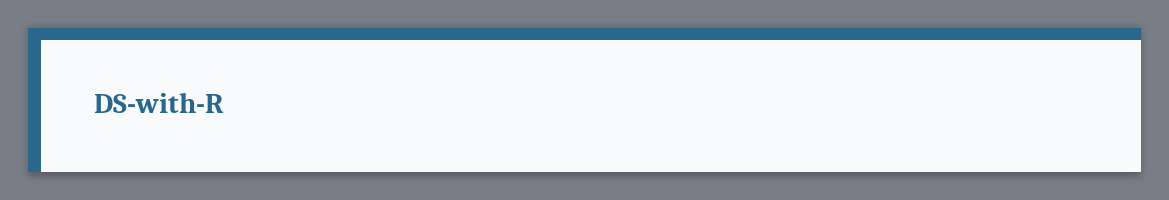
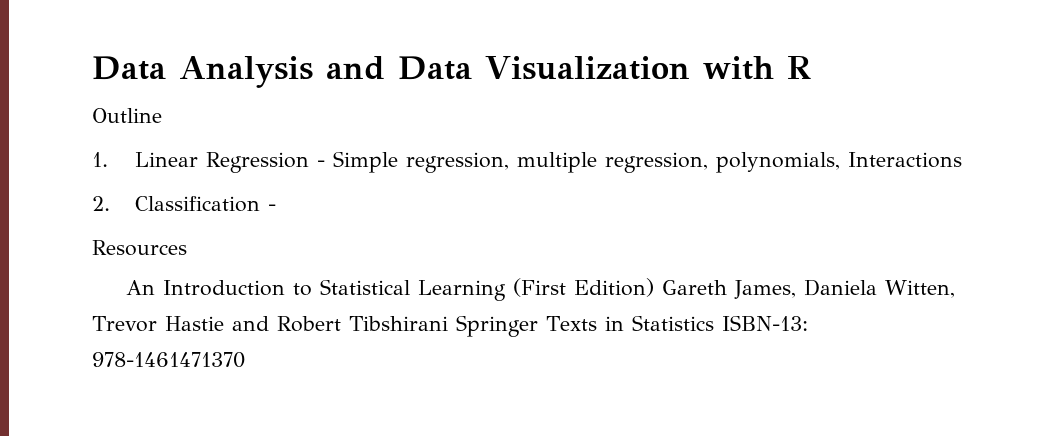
[94,92,224,113] DS-with-R -> [92,56,811,88] [92,108,162,123] [92,151,962,173] [92,196,276,212] [92,240,187,256] [125,278,955,301] [92,315,808,337] [92,352,245,368] Data Analysis and Data Visualization with R // Outline // 1. Linear Regression - Simple regression, multiple regression, polynomials, Interactions // 2. Classification - // Resources // An Introduction to Statistical Learning (First Edition) Gareth James, Daniela Witten, Trevor Hastie and Robert Tibshirani Springer Texts in Statistics ISBN-13: 978-1461471370

